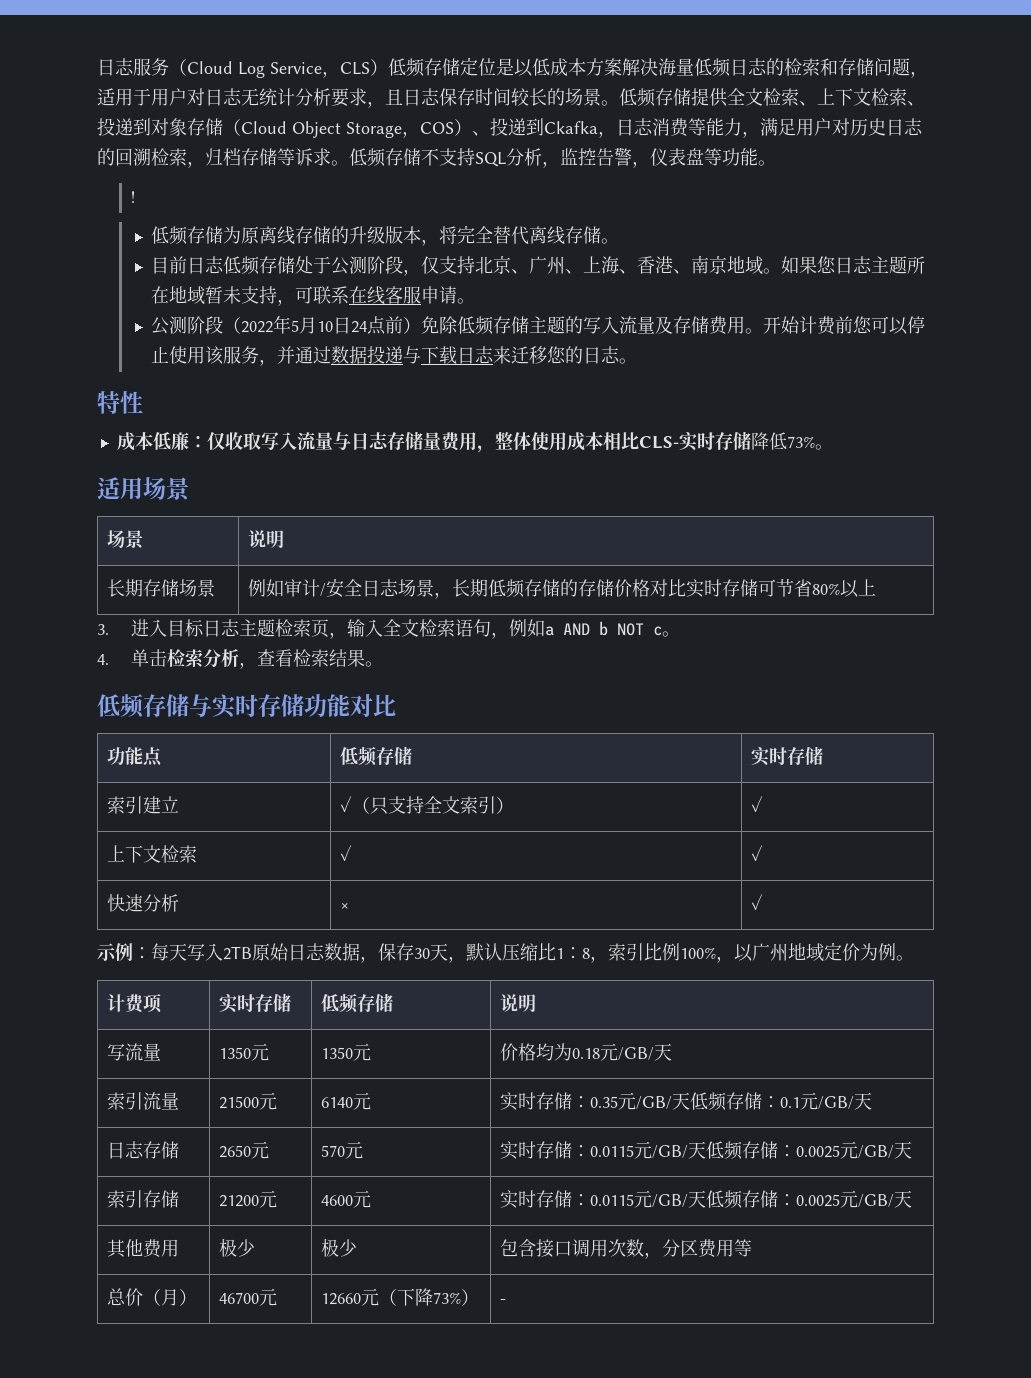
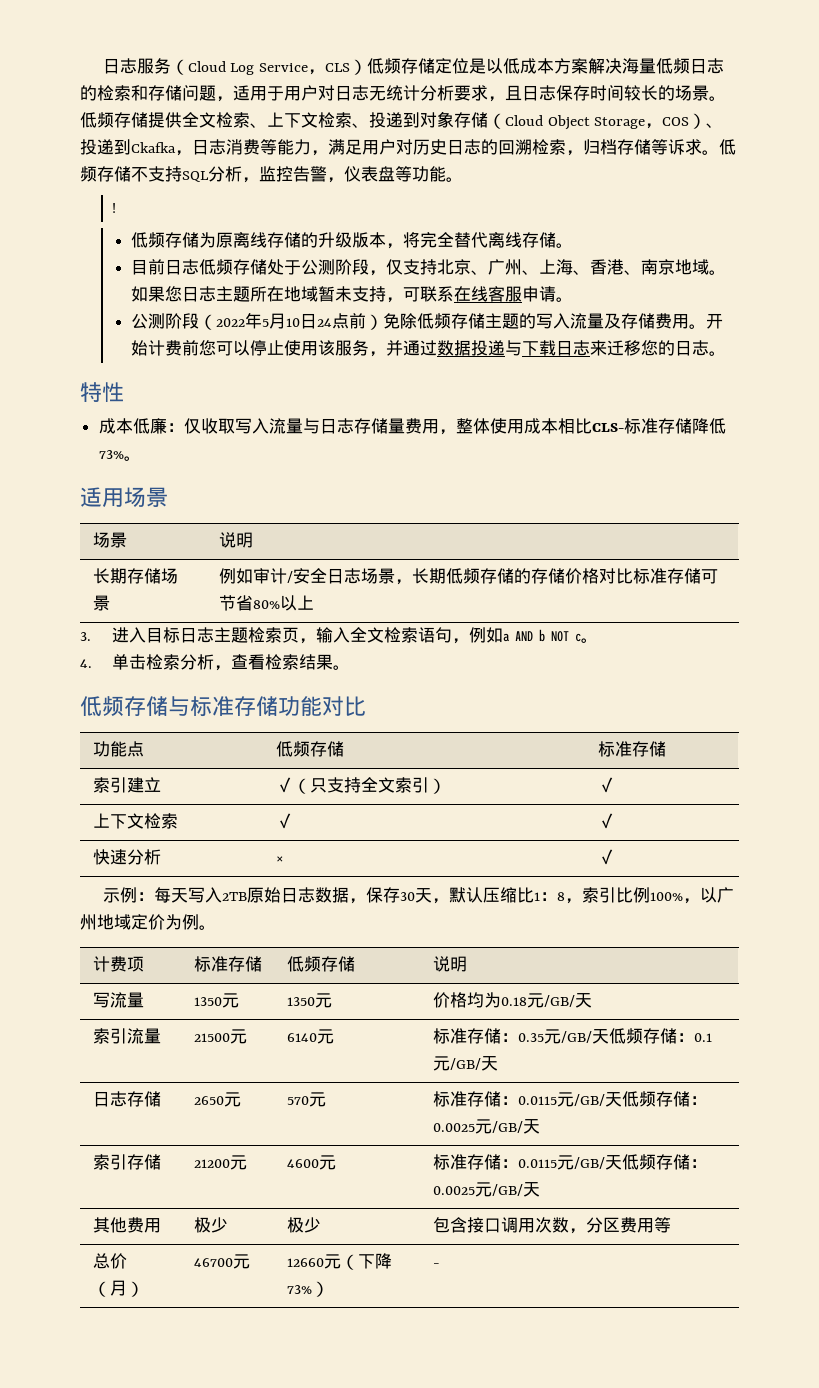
[678,432,715,451] 实时 -> [623,418,658,434] 标准
[685,579,722,598] 实时 -> [632,568,667,584] 标准
[212,694,258,718] 实时 -> [190,696,234,717] 标准
[750,747,787,766] 实时 -> [597,741,632,757] 标准
[218,994,255,1013] 实时 -> [193,956,228,972] 标准
[499,1092,536,1111] 实时 -> [432,1028,467,1044] 标准
[499,1141,536,1160] 实时 -> [432,1091,467,1107] 标准
[499,1190,536,1209] 实时 -> [432,1154,467,1170] 标准

